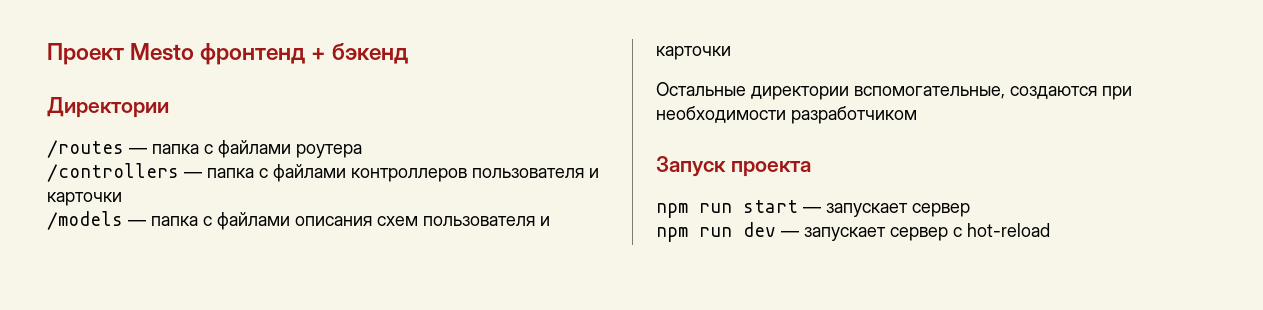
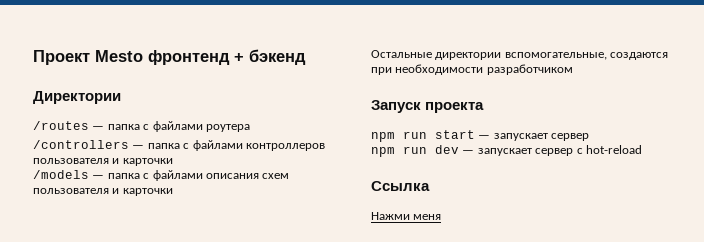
(1050, 230) none -> [371,181,430,191] [371,212,442,220] // Ссылка // Нажми меня

